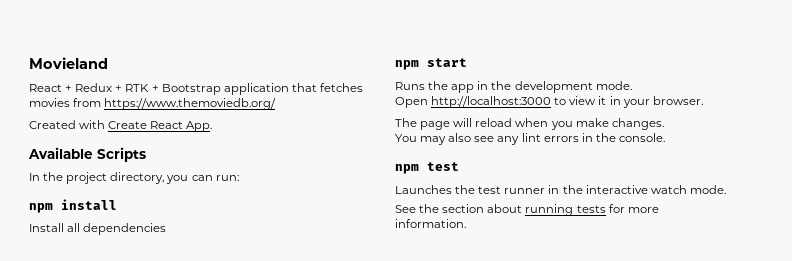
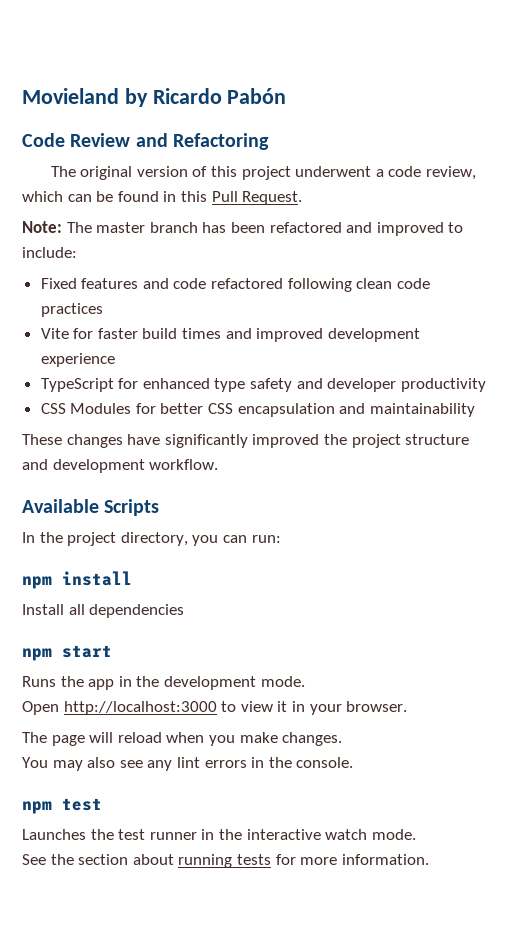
[29,83,363,95] [29,98,277,110] [29,120,213,132] // React + Redux + RTK + Bootstrap application that fetches movies from https://www.themoviedb.org/ // Created with Create React App. -> [124,88,287,107] [22,133,270,150] [50,166,476,180] [22,191,303,205] [22,221,464,236] [22,247,77,258] [40,278,430,292] [40,303,103,317] [40,328,420,342] [40,353,115,367] [40,378,486,392] [40,403,475,417] [22,434,470,448] [22,459,219,473] by Ricardo Pabón // Code Review and Refactoring // The original version of this project underwent a code review, which can be found in this Pull Request. // Note: The master branch has been refactored and improved to include: // Fixed features and code refactored following clean code practices // Vite for faster build times and improved development experience // TypeScript for enhanced type safety and developer productivity // CSS Modules for better CSS encapsulation and maintainability // These changes have significantly improved the project structure and development workflow.

